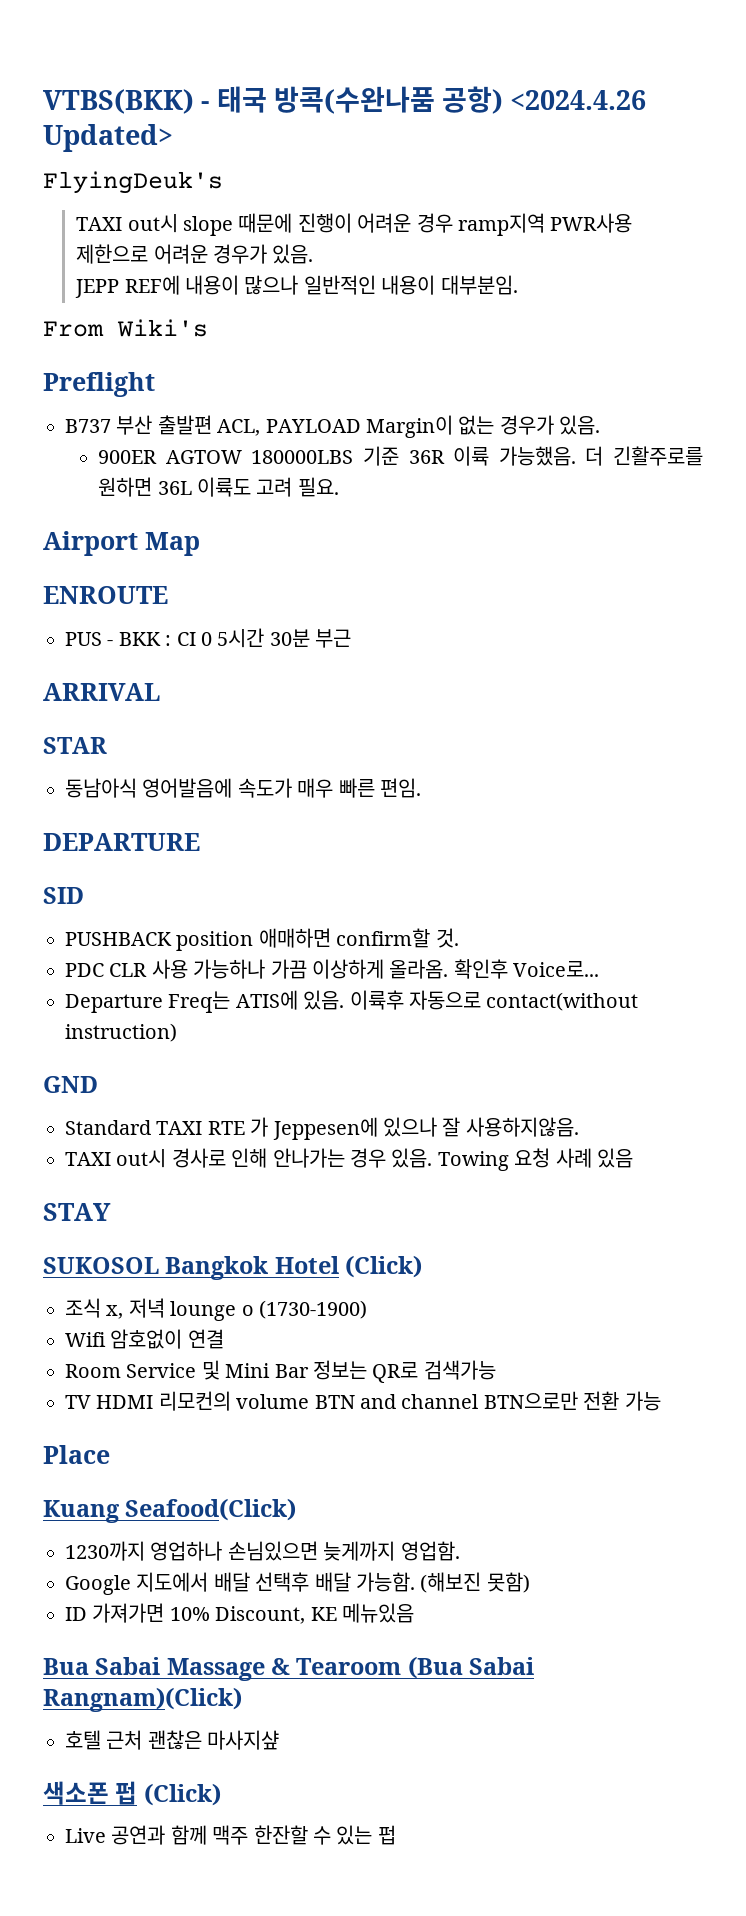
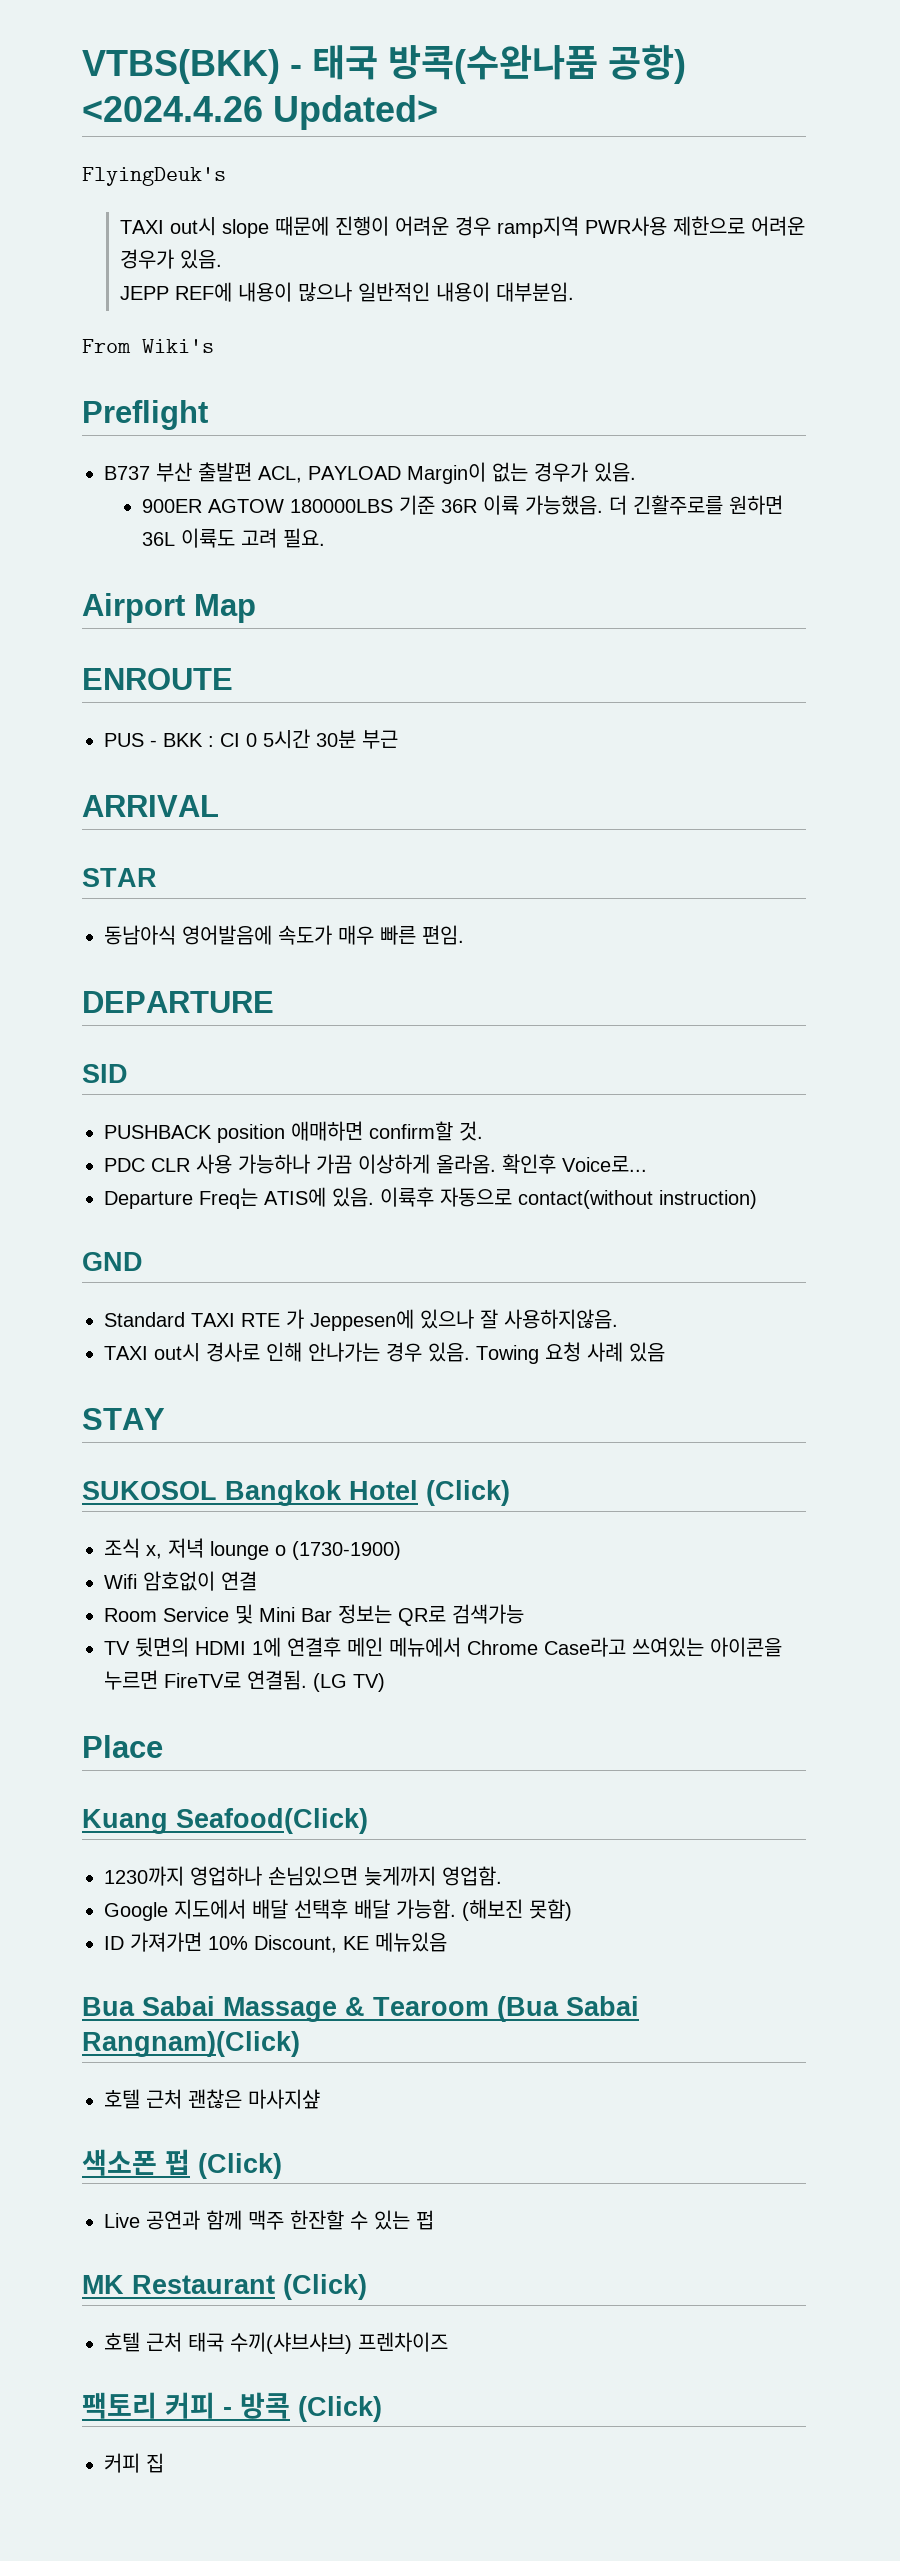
[96,1391,661,1411] HDMI 리모컨의 volume BTN and channel BTN으로만 전환 가능 -> [135,1637,782,1657] [104,1670,385,1692] 뒷면의 HDMI 1에 연결후 메인 메뉴에서 Chrome Case라고 쓰여있는 아이콘을 누르면 FireTV로 연결됨. (LG TV)
(396, 1835) none -> [82,2274,367,2300] [104,2332,448,2354] [82,2392,382,2422] [104,2453,164,2473] // MK Restaurant (Click) // 호텔 근처 태국 수끼(샤브샤브) 프렌차이즈 // 팩토리 커피 - 방콕 (Click) // 커피 집

